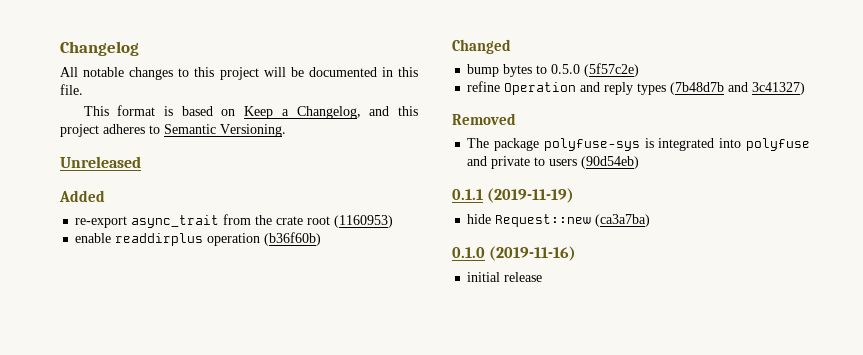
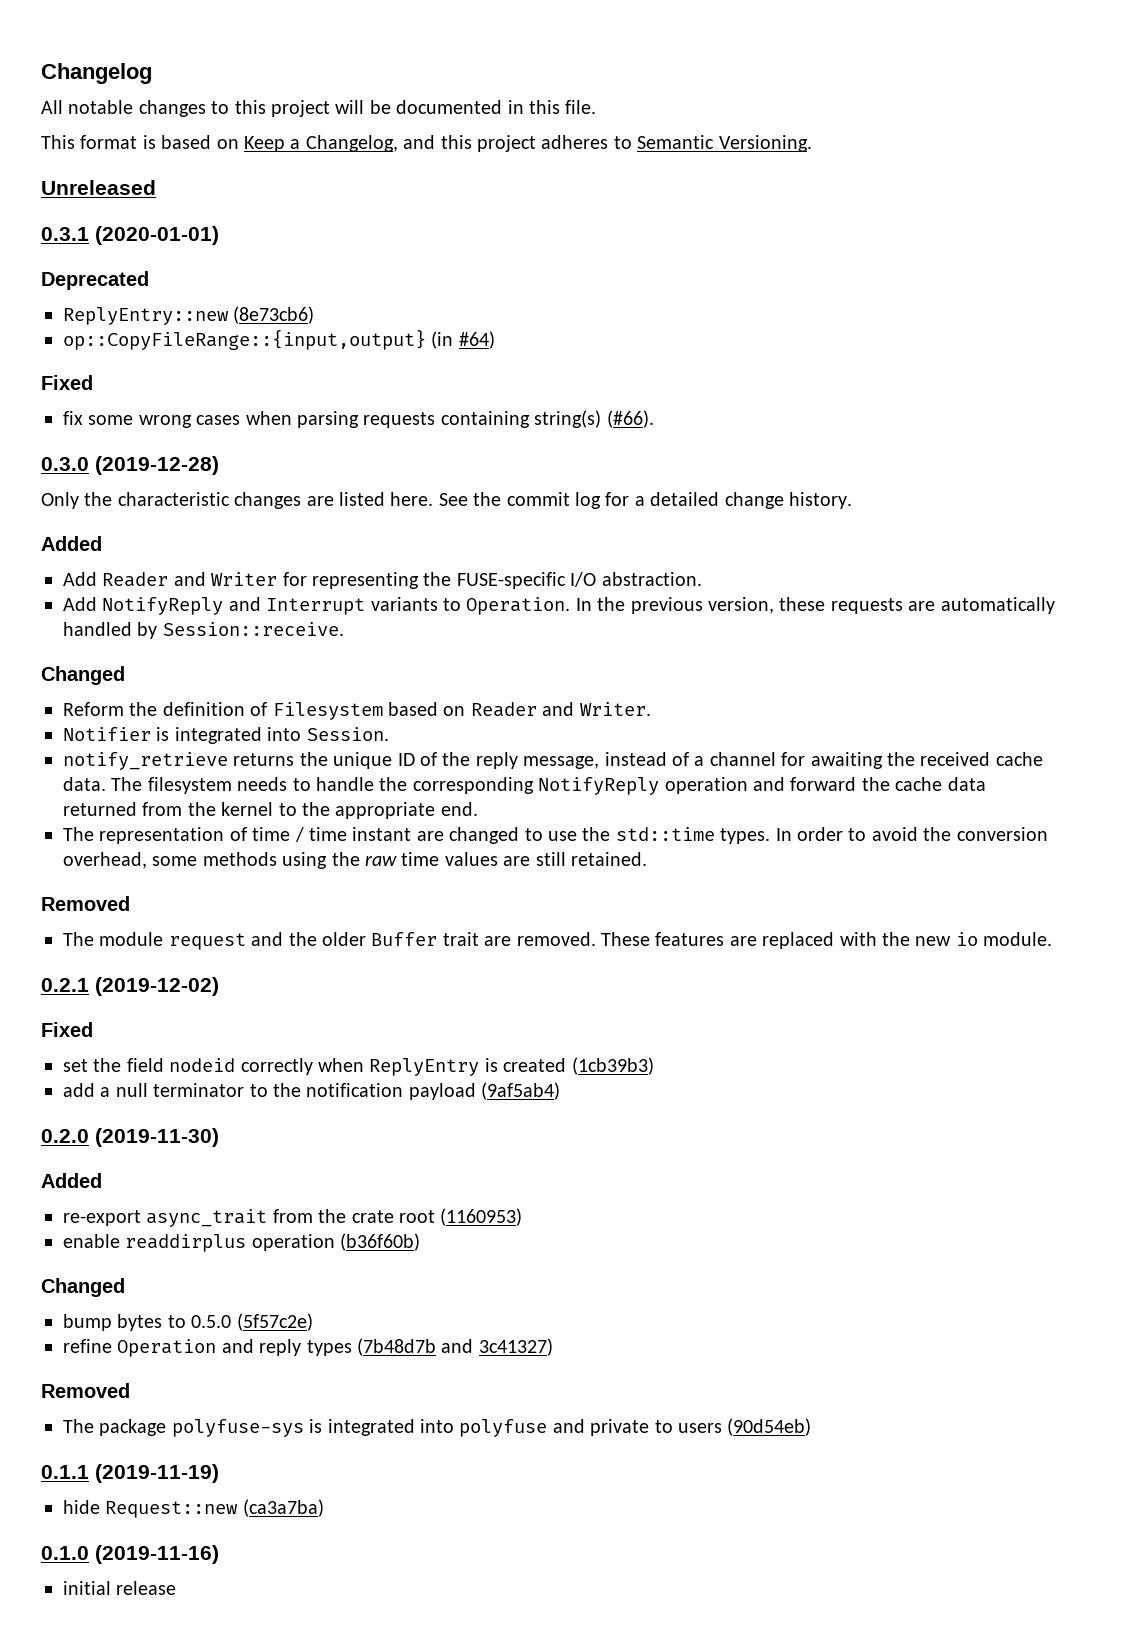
(141, 162) none -> [41,226,219,245] [41,271,149,290] [63,306,315,325] [63,329,495,350] [41,375,93,390] [63,410,654,428] [41,456,219,475] [41,492,852,509] [41,536,102,551] [63,572,702,589] [63,597,1055,615] [63,622,344,639] [41,666,125,685] [63,702,651,720] [63,727,389,744] [63,752,1043,770] [63,777,986,795] [63,802,478,819] [63,827,1048,844] [63,852,647,869] [41,896,130,911] [63,932,1053,950] [41,977,219,996] [41,1022,93,1037] [63,1057,654,1076] [63,1082,561,1100] [41,1128,219,1147] // 0.3.1 (2020-01-01) // Deprecated // ReplyEntry::new (8e73cb6) // op::CopyFileRange::{input,output} (in #64) // Fixed // fix some wrong cases when parsing requests containing string(s) (#66). // 0.3.0 (2019-12-28) // Only the characteristic changes are listed here. See the commit log for a detailed change history. // Added // Add Reader and Writer for representing the FUSE-specific I/O abstraction. // Add NotifyReply and Interrupt variants to Operation. In the previous version, these requests are automatically handled by Session::receive. // Changed // Reform the definition of Filesystem based on Reader and Writer. // Notifier is integrated into Session. // notify_retrieve returns the unique ID of the reply message, instead of a channel for awaiting the received cache data. The filesystem needs to handle the corresponding NotifyReply operation and forward the cache data returned from the kernel to the appropriate end. // The representation of time / time instant are changed to use the std::time types. In order to avoid the conversion overhead, some methods using the raw time values are still retained. // Removed // The module request and the older Buffer trait are removed. These features are replaced with the new io module. // 0.2.1 (2019-12-02) // Fixed // set the field nodeid correctly when ReplyEntry is created (1cb39b3) // add a null terminator to the notification payload (9af5ab4) // 0.2.0 (2019-11-30)

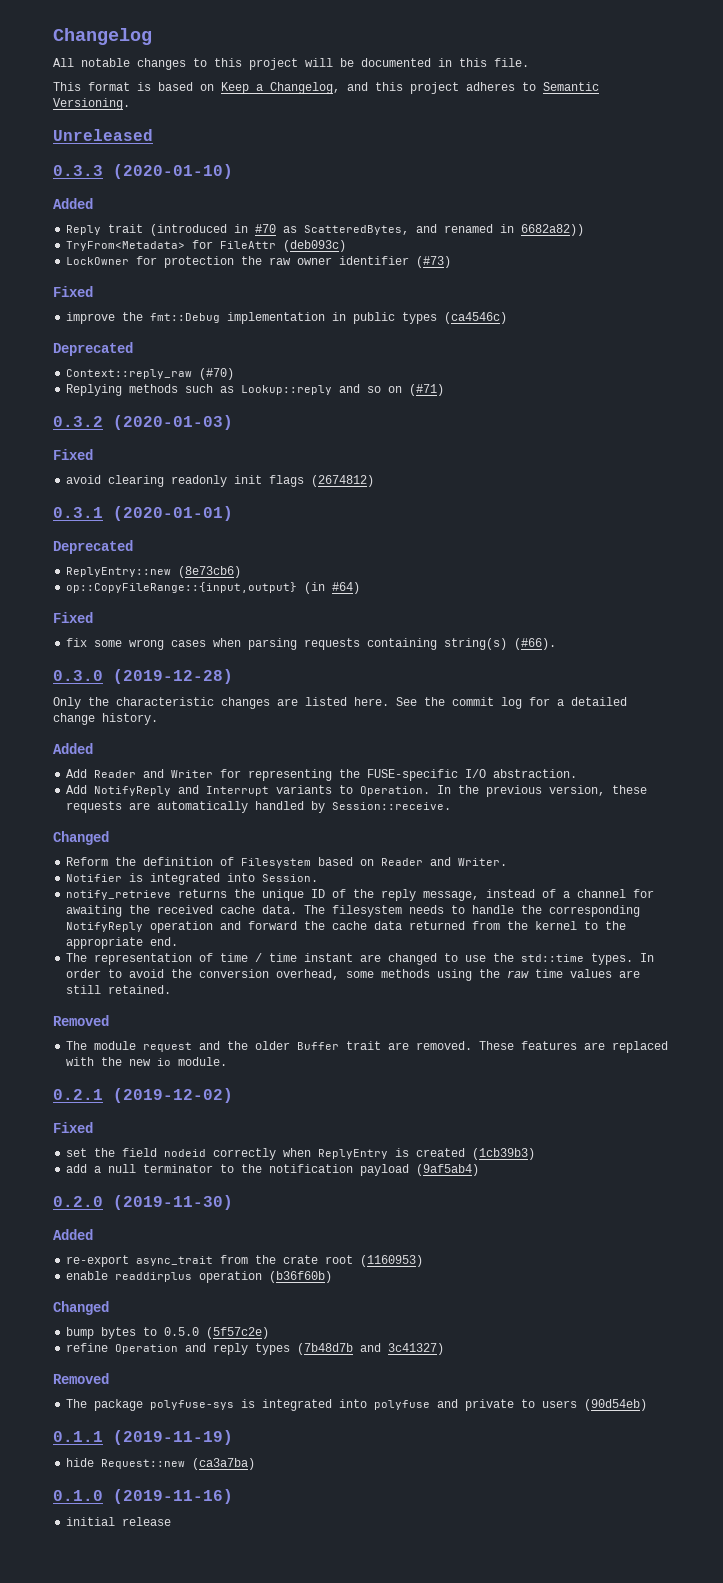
(156, 187) none -> [53,164,233,179] [53,198,93,209] [66,224,585,236] [66,240,347,252] [66,256,452,268] [53,286,93,297] [66,312,508,324] [53,342,133,356] [66,368,235,380] [66,384,445,396] [53,415,233,430] [53,449,93,460] [66,475,375,487] // 0.3.3 (2020-01-10) // Added // Reply trait (introduced in #70 as ScatteredBytes, and renamed in 6682a82)) // TryFrom<Metadata> for FileAttr (deb093c) // LockOwner for protection the raw owner identifier (#73) // Fixed // improve the fmt::Debug implementation in public types (ca4546c) // Deprecated // Context::reply_raw (#70) // Replying methods such as Lookup::reply and so on (#71) // 0.3.2 (2020-01-03) // Fixed // avoid clearing readonly init flags (2674812)

